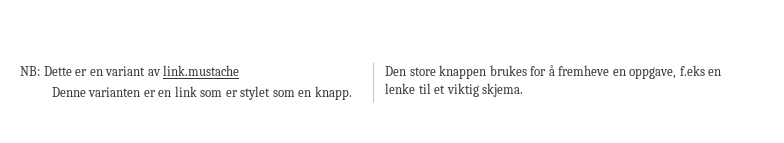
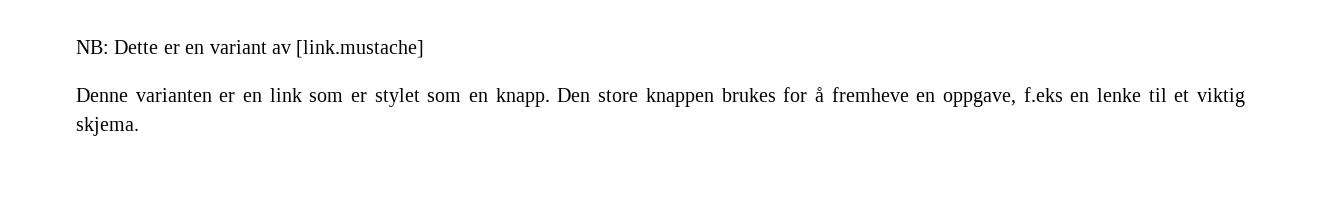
[163,65,240,76] link.mustache -> [296,40,425,58] [link.mustache]

